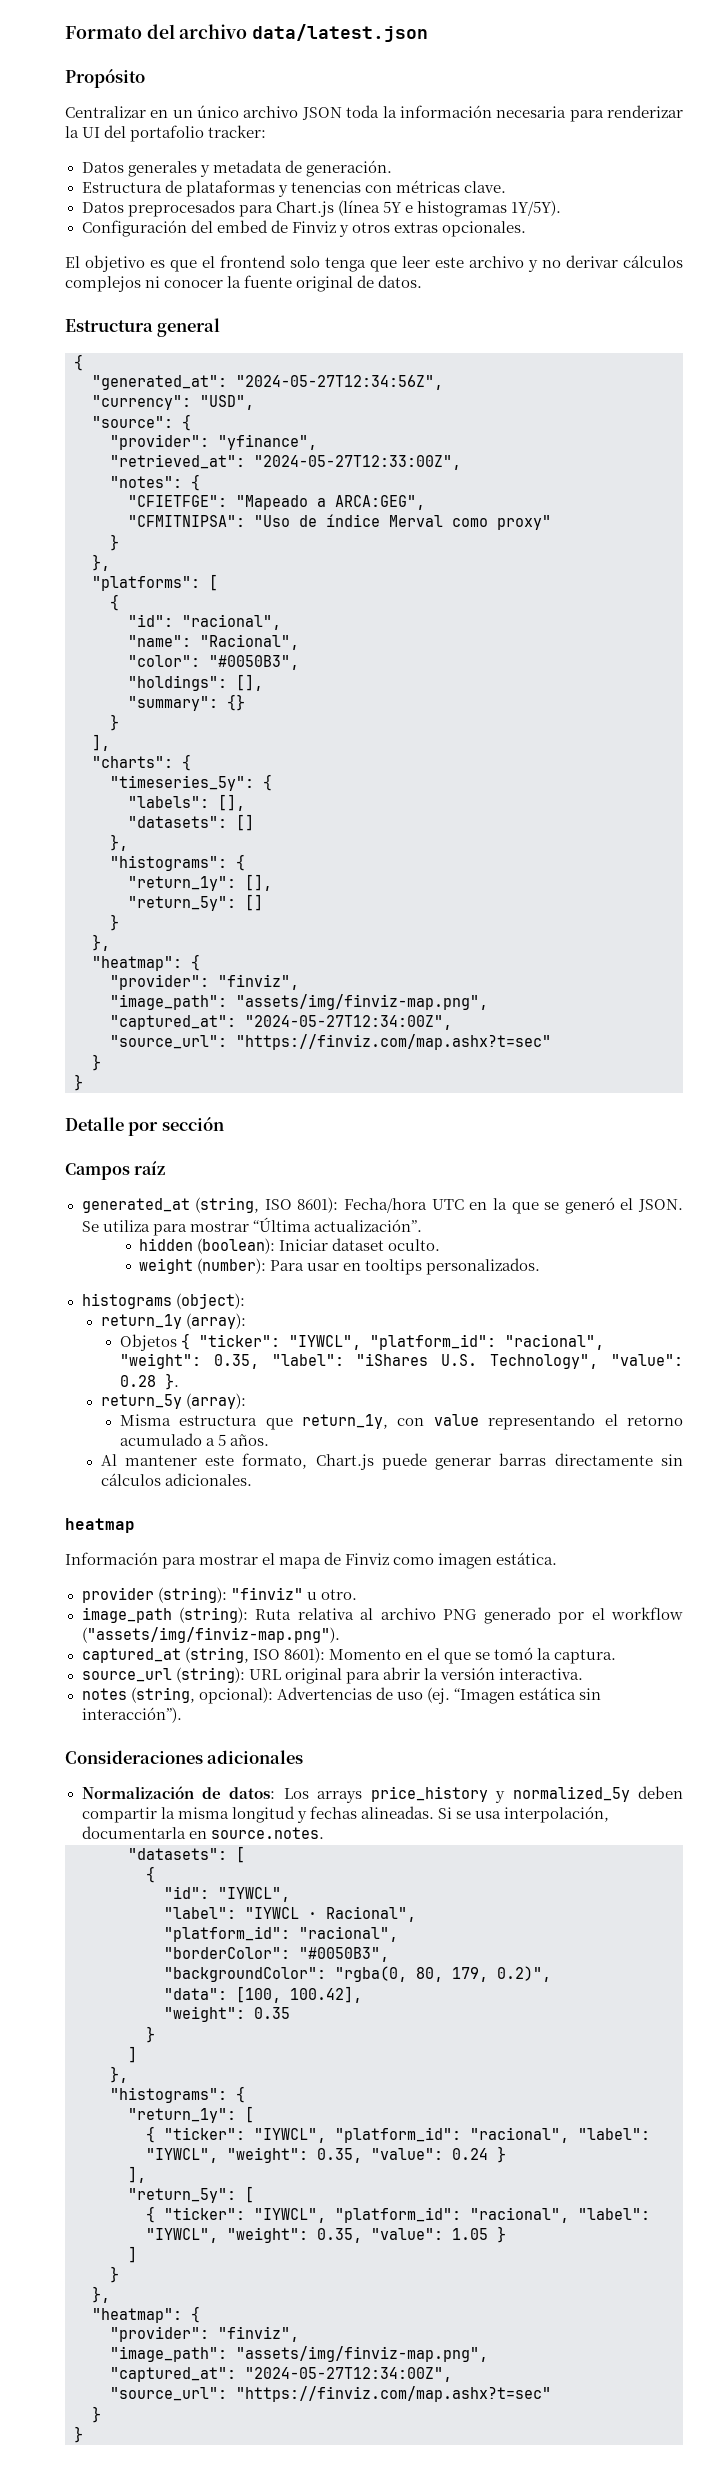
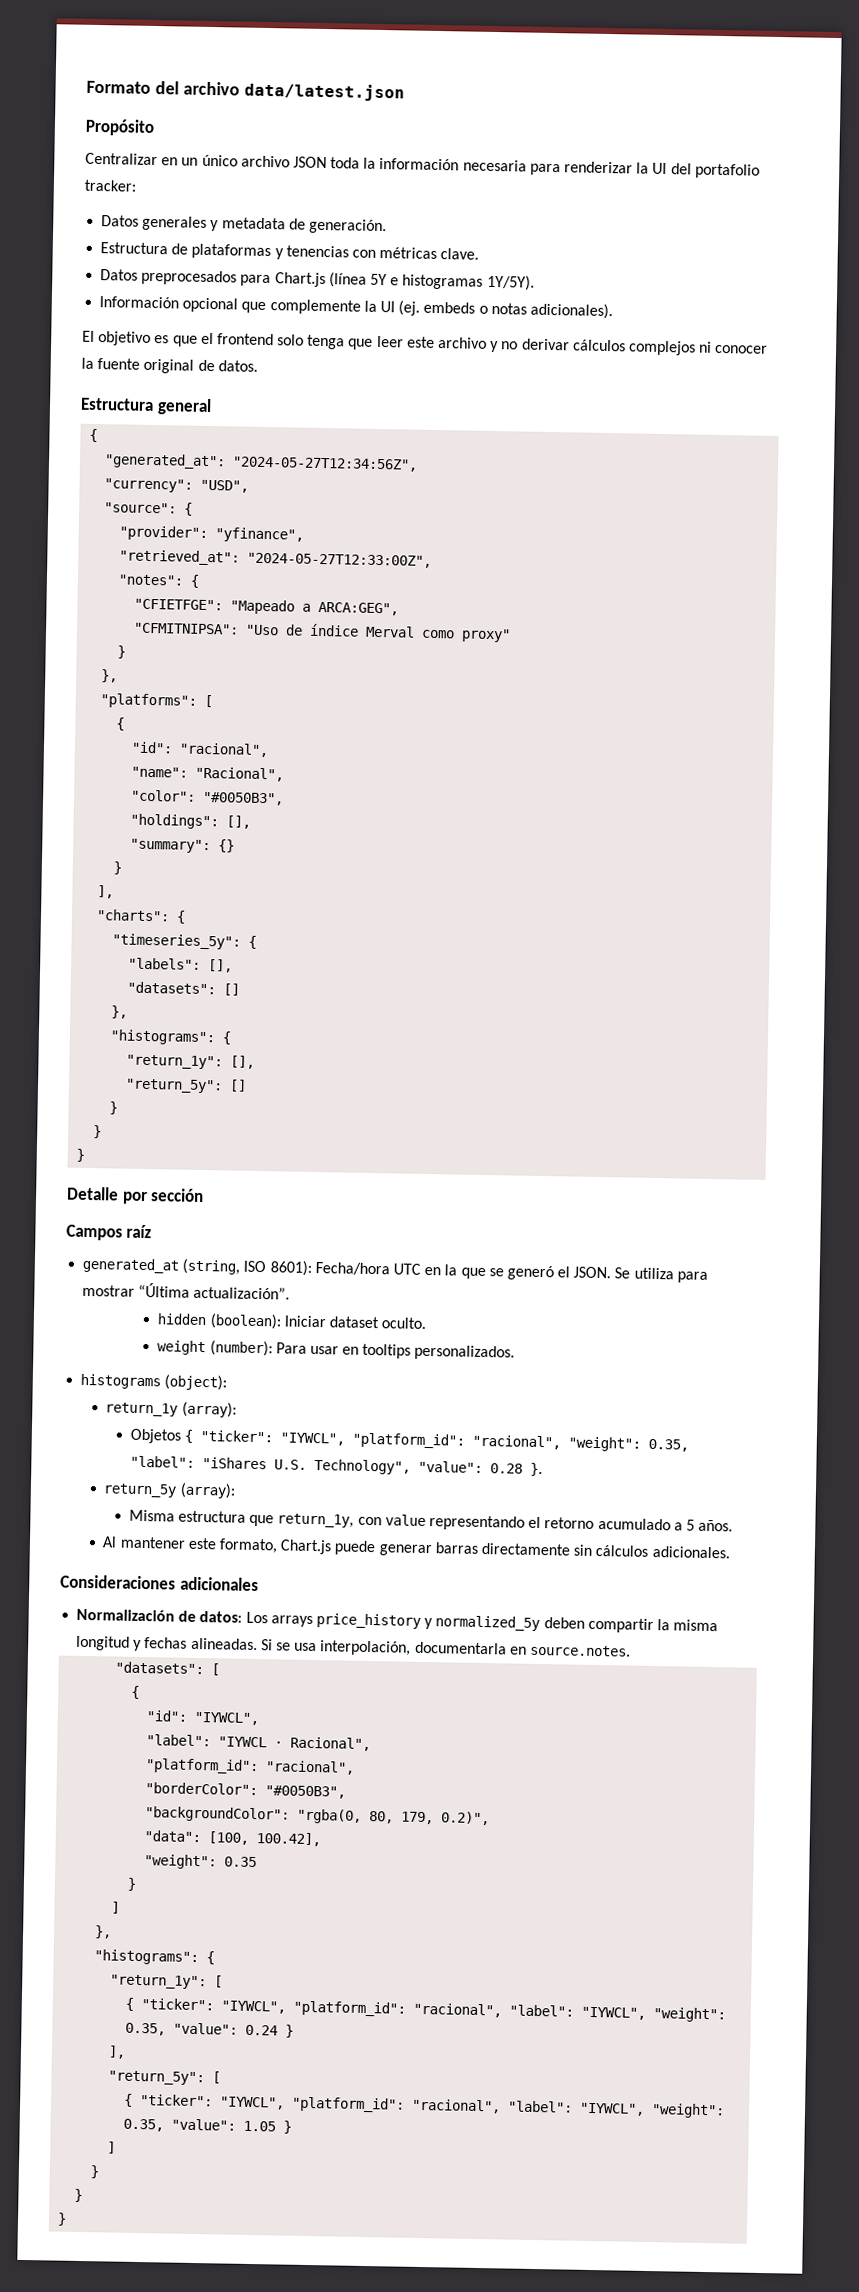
[81,220,526,237] Configuración del embed de Finviz y otros extras opcionales. -> [99,296,613,320] Información opcional que complemente la UI (ej. embeds o notas adicionales).
[92,934,110,951] [92,954,200,971] [110,974,299,990] [110,994,488,1010] [110,1015,452,1030] [110,1034,551,1050] // }, // "heatmap": { // "provider": "finviz", // "image_path": "assets/img/finviz-map.png", // "captured_at": "2024-05-27T12:34:00Z", // "source_url": "https://finviz.com/map.ashx?t=sec" -> (119, 1108) none
[65,1518,135,1533] [65,1552,558,1569] [81,1587,357,1603] [81,1607,683,1624] [81,1627,340,1643] [81,1647,617,1664] [81,1667,583,1684] [81,1687,601,1704] [81,1707,182,1723] // heatmap // Información para mostrar el mapa de Finviz como imagen estática. // provider (string): "finviz" u otro. // image_path (string): Ruta relativa al archivo PNG generado por el workflow ("assets/img/finviz-map.png"). // captured_at (string, ISO 8601): Momento en el que se tomó la captura. // source_url (string): URL original para abrir la versión interactiva. // notes (string, opcional): Advertencias de uso (ej. “Imagen estática sin interacción”). -> (730, 1552) none
[92,2286,110,2303] [92,2306,200,2323] [110,2326,299,2342] [110,2346,488,2362] [110,2367,452,2382] [110,2386,551,2402] // }, // "heatmap": { // "provider": "finviz", // "image_path": "assets/img/finviz-map.png", // "captured_at": "2024-05-27T12:34:00Z", // "source_url": "https://finviz.com/map.ashx?t=sec" -> (100, 2172) none

